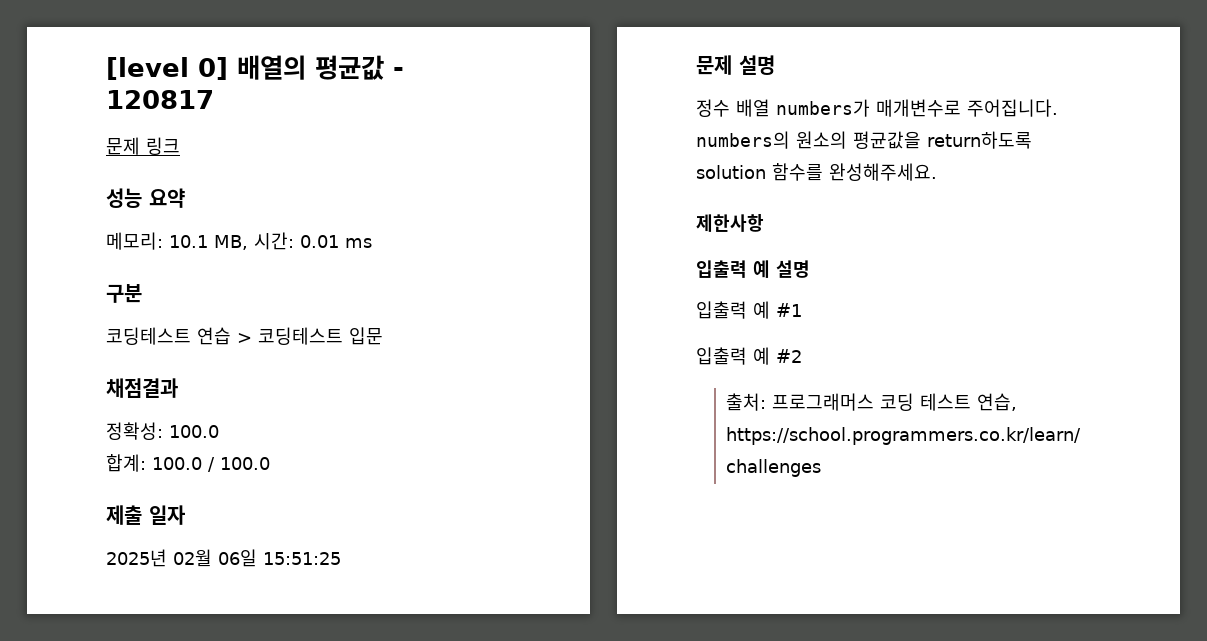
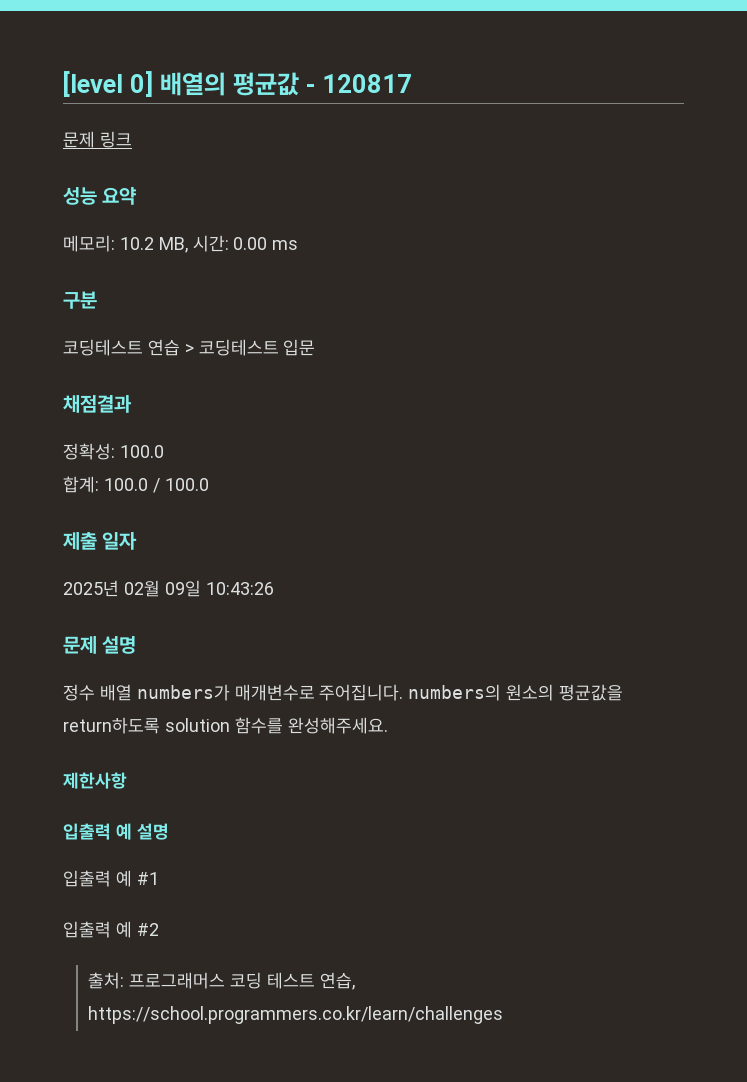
[169,235,208,248] 10.1 -> [119,237,154,250] 10.2
[300,235,339,248] 0.01 -> [233,237,268,250] 0.00
[218,549,341,567] 06일 15:51:25 -> [164,580,274,597] 09일 10:43:26

